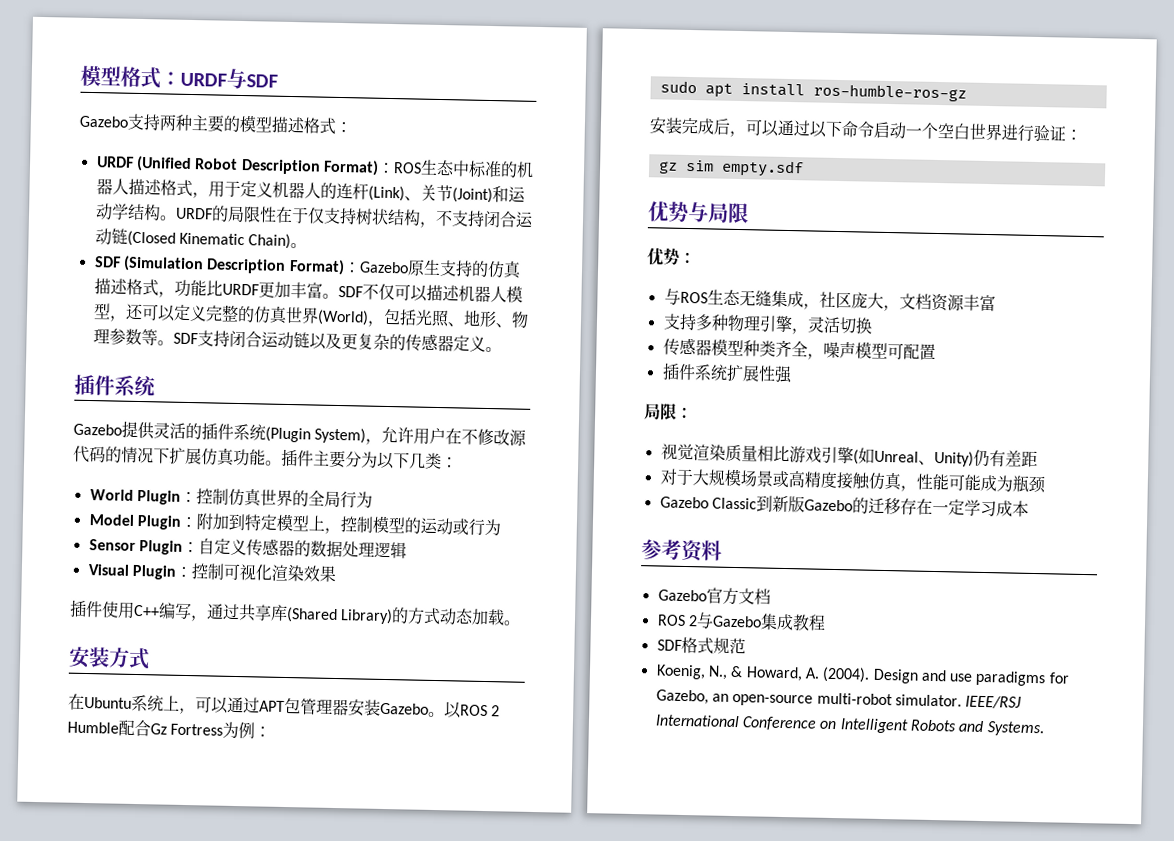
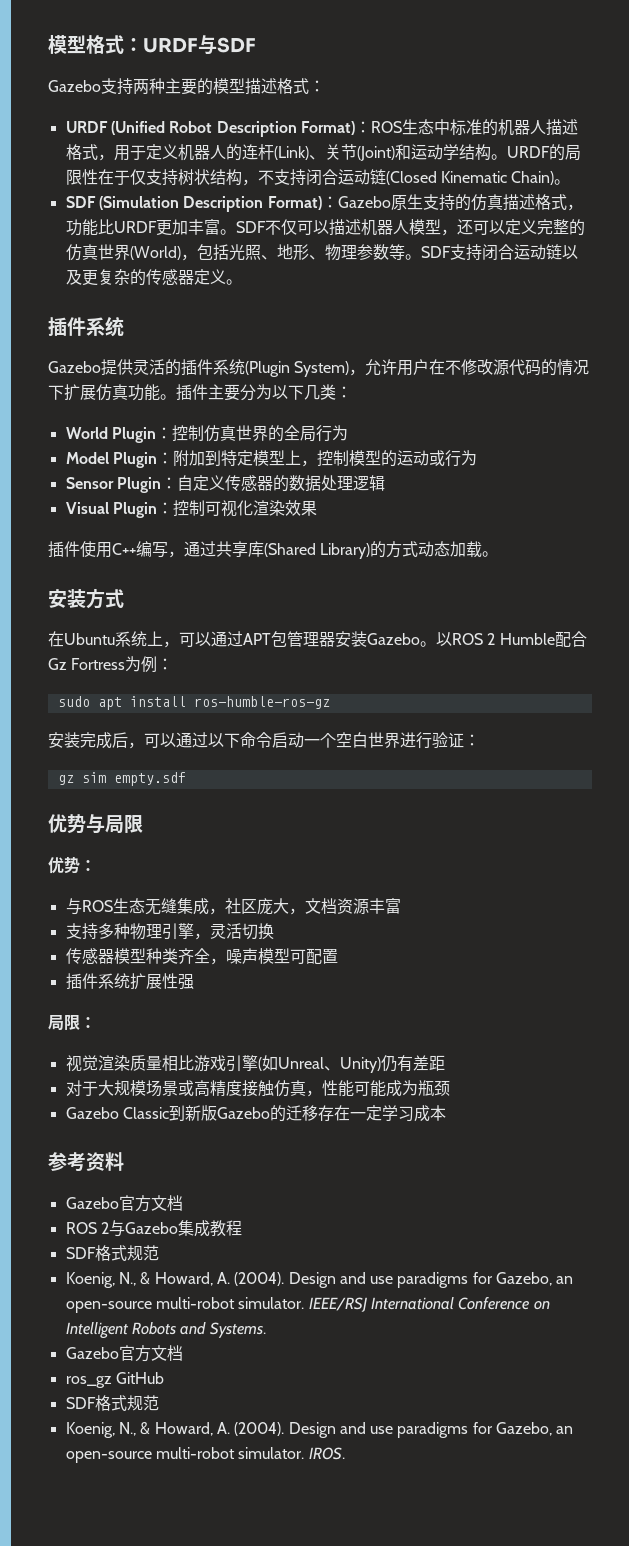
(1045, 729) none -> [65,1345,183,1362] [65,1372,164,1388] [65,1395,159,1411] [65,1422,574,1438] [65,1447,345,1463] // Gazebo官方文档 // ros_gz GitHub // SDF格式规范 // Koenig, N., & Howard, A. (2004). Design and use paradigms for Gazebo, an open-source multi-robot simulator. IROS.

